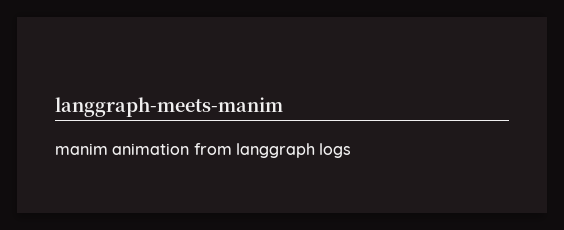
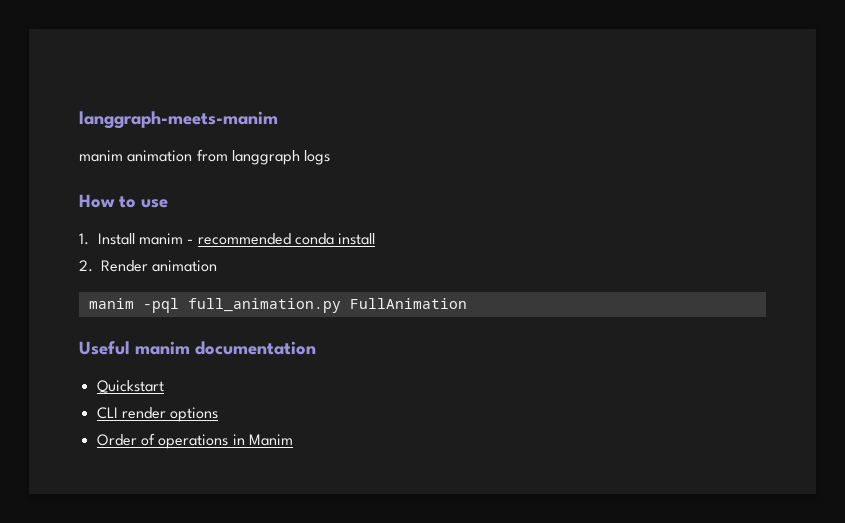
(352, 150) none -> [79,194,168,208] [79,233,376,245] [79,260,218,272] [88,298,467,313] [79,341,316,355] [96,380,164,393] [96,407,219,422] [96,433,293,449] // How to use // 1. Install manim - recommended conda install // 2. Render animation // manim -pql full_animation.py FullAnimation // Useful manim documentation // Quickstart // CLI render options // Order of operations in Manim

